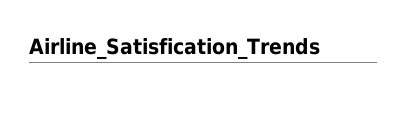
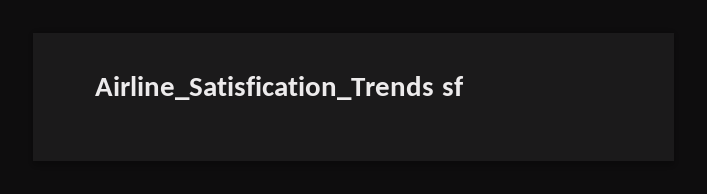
(320, 48) none -> [441,76,464,96] sf

